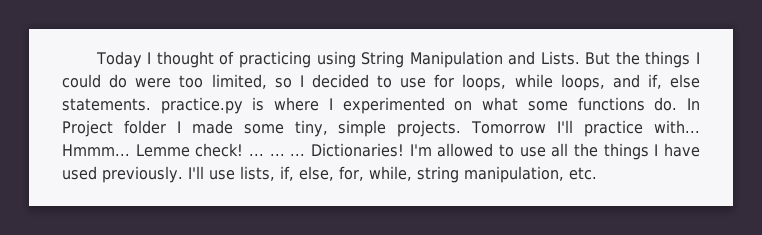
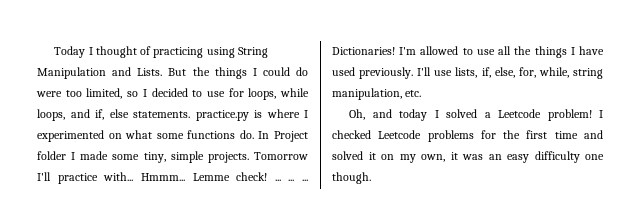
(597, 173) none -> [349,109,603,121] [332,130,603,142] [332,151,604,163] [332,172,371,184] // Oh, and today I solved a Leetcode problem! I checked Leetcode problems for the first time and solved it on my own, it was an easy difficulty one though.

